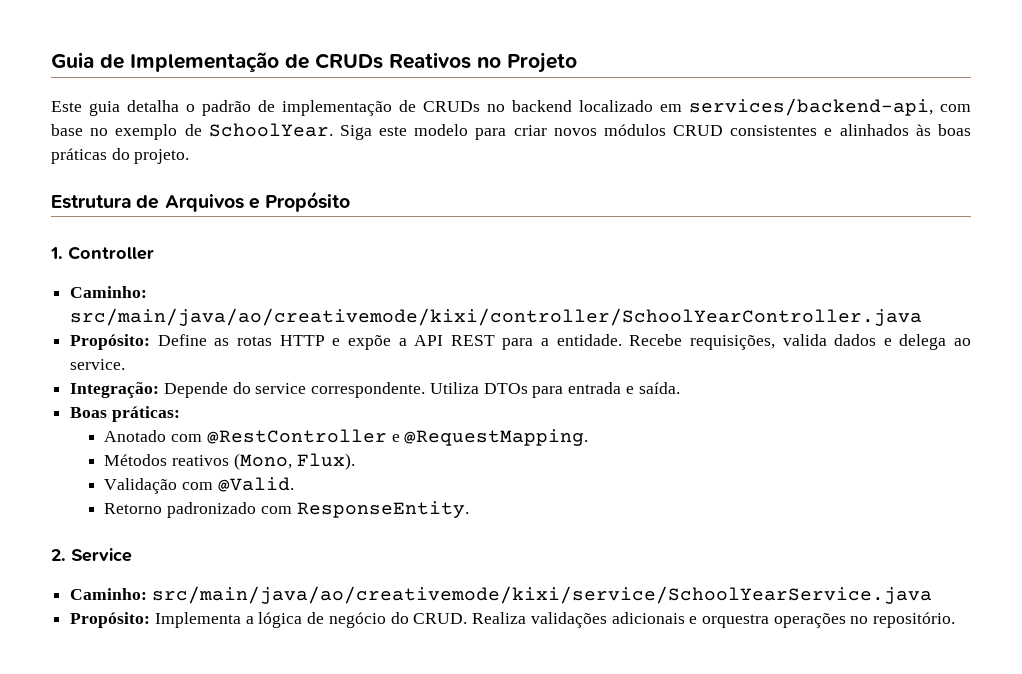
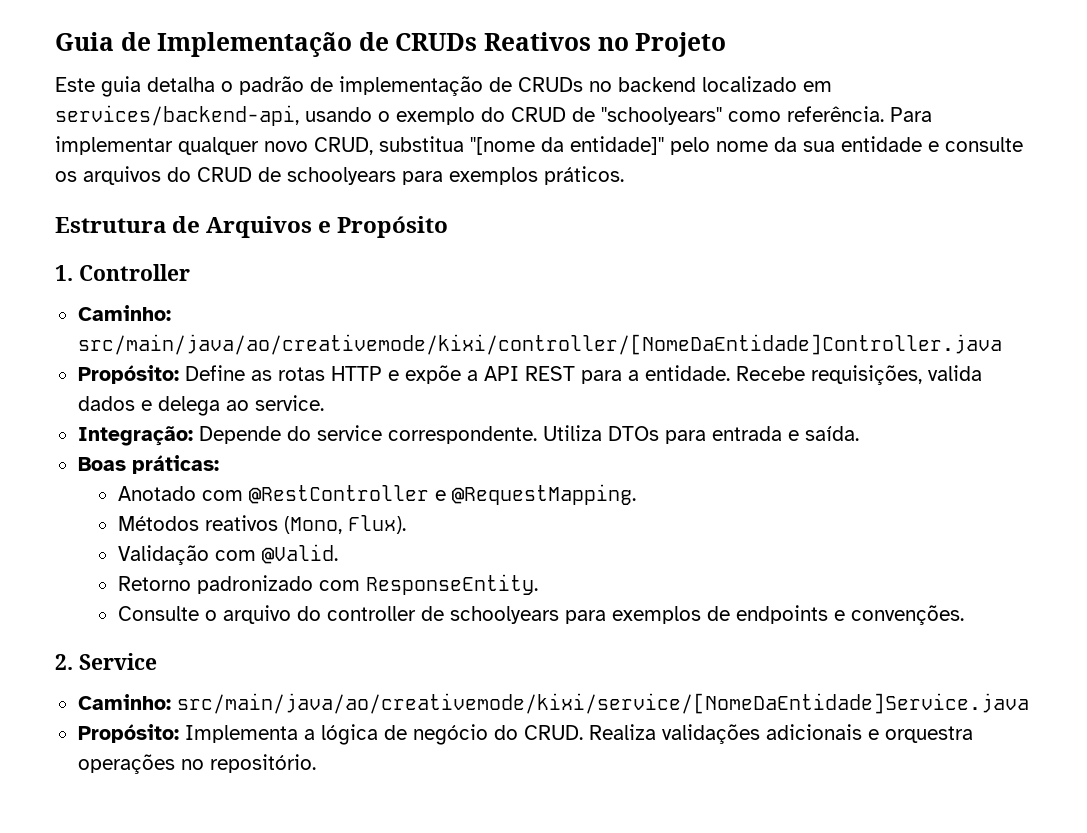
[940,104,971,112] [51,123,971,140] [51,148,190,164] com base no exemplo de SchoolYear. Siga este modelo para criar novos módulos CRUD consistentes e alinhados às boas práticas do projeto. -> [305,106,932,125] [55,136,1023,155] [55,166,624,185] usando o exemplo do CRUD de "schoolyears" como referência. Para implementar qualquer novo CRUD, substitua "[nome da entidade]" pelo nome da sua entidade e consulte os arquivos do CRUD de schoolyears para exemplos práticos.
[70,308,923,326] src/main/java/ao/creativemode/kixi/controller/SchoolYearController.java -> [77,334,1002,355] src/main/java/ao/creativemode/kixi/controller/[NomeDaEntidade]Controller.java
(469, 509) none -> [117,605,964,625] // Consulte o arquivo do controller de schoolyears para exemplos de endpoints e convenções.
[151,586,932,604] src/main/java/ao/creativemode/kixi/service/SchoolYearService.java -> [176,693,1029,714] src/main/java/ao/creativemode/kixi/service/[NomeDaEntidade]Service.java

